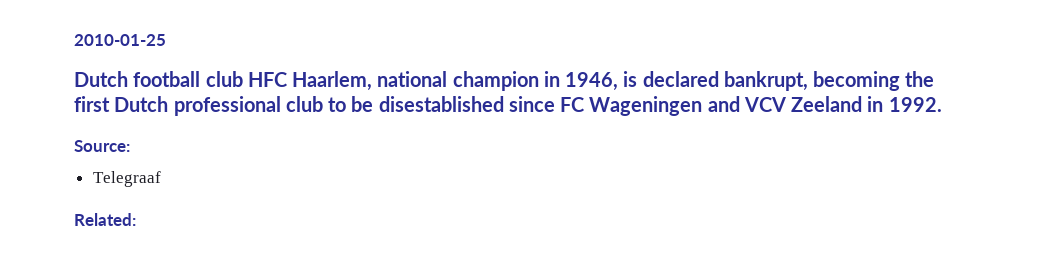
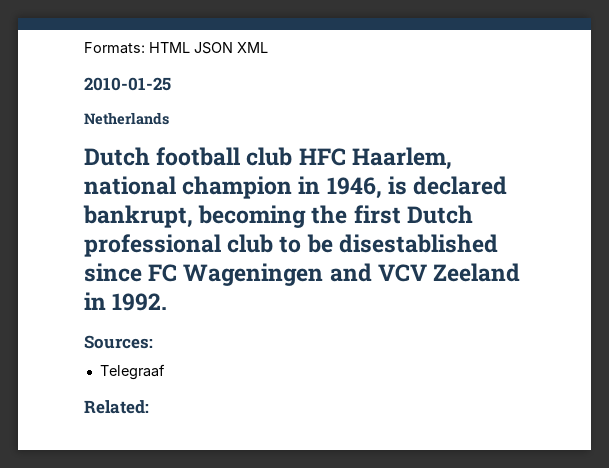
(74, 40) none -> [84,42,268,54] Formats: HTML JSON XML //
(166, 40) none -> [84,112,169,125] // Netherlands
[74,140,130,152] Source: -> [84,335,153,349] Sources:

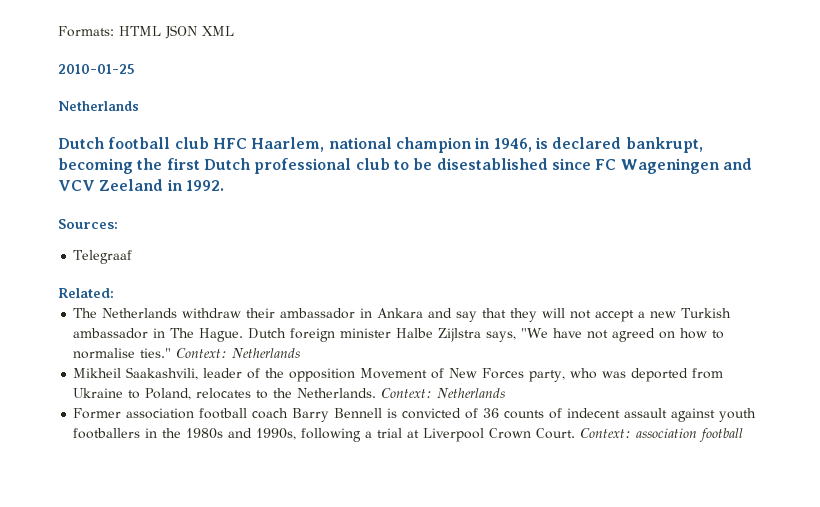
(149, 407) none -> [73,308,732,322] [73,328,725,342] [73,348,301,359] [73,367,724,382] [73,388,506,400] [73,408,757,422] [73,428,744,442] // The Netherlands withdraw their ambassador in Ankara and say that they will not accept a new Turkish ambassador in The Hague. Dutch foreign minister Halbe Zijlstra says, "We have not agreed on how to normalise ties." Context: Netherlands // Mikheil Saakashvili, leader of the opposition Movement of New Forces party, who was deported from Ukraine to Poland, relocates to the Netherlands. Context: Netherlands // Former association football coach Barry Bennell is convicted of 36 counts of indecent assault against youth footballers in the 1980s and 1990s, following a trial at Liverpool Crown Court. Context: association football

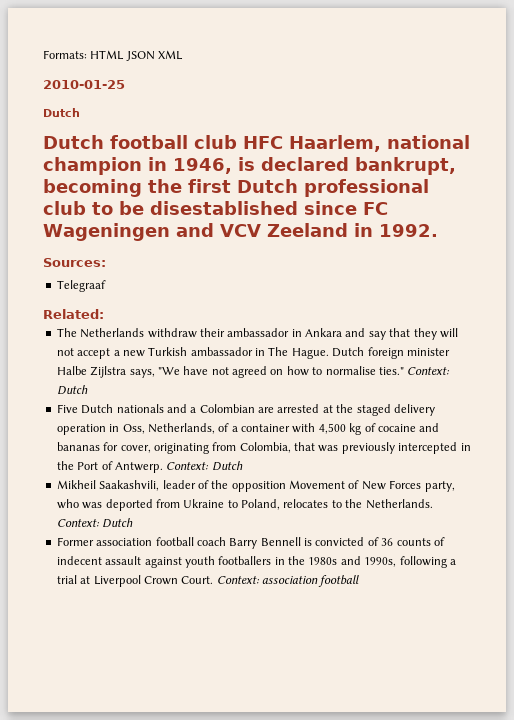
[58,101,139,111] Netherlands -> [43,108,80,117] Dutch
[232,348,301,358] Netherlands -> [56,385,88,395] [56,404,435,416] [56,423,440,435] [56,442,471,454] [56,461,243,473] Dutch // Five Dutch nationals and a Colombian are arrested at the staged delivery operation in Oss, Netherlands, of a container with 4,500 kg of cocaine and bananas for cover, originating from Colombia, that was previously intercepted in the Port of Antwerp. Context: Dutch
[437,388,506,398] Netherlands -> [102,518,134,528] Dutch

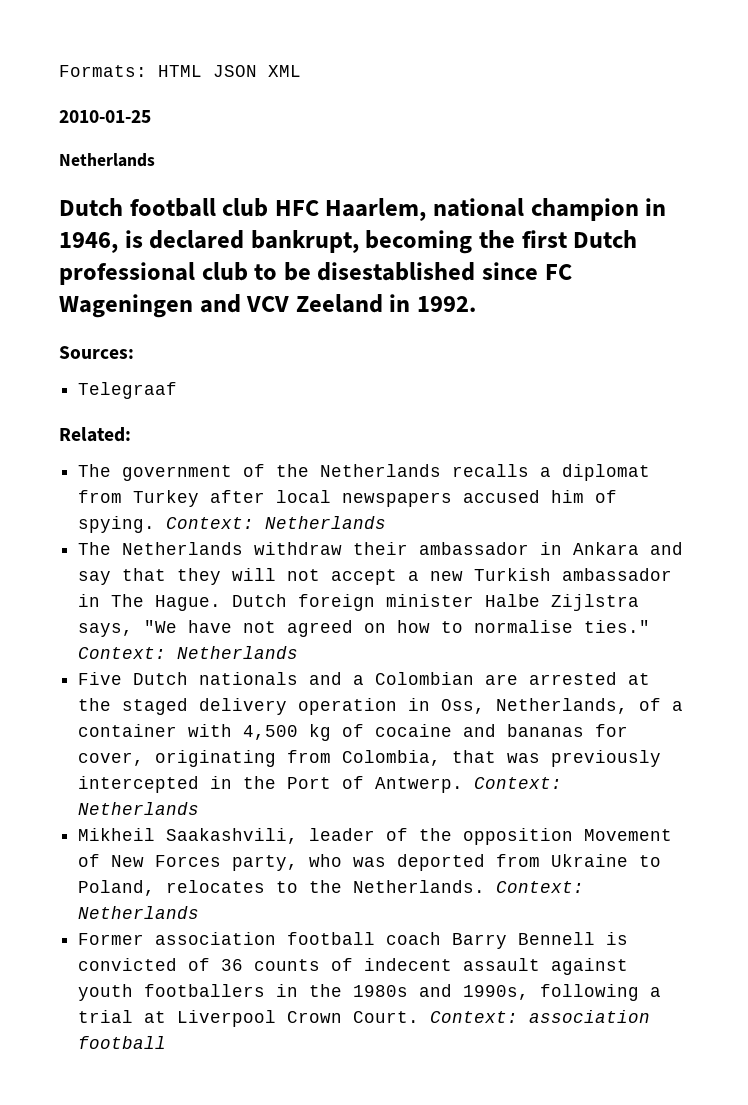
[43,108,80,117] Dutch -> [59,153,155,167] Netherlands
(104, 314) none -> [78,464,651,481] [78,490,618,507] [78,516,387,533] // The government of the Netherlands recalls a diplomat from Turkey after local newspapers accused him of spying. Context: Netherlands
[56,385,88,395] Dutch -> [177,646,299,659] Netherlands
[211,461,243,471] Dutch -> [78,802,200,815] Netherlands
[102,518,134,528] Dutch -> [78,906,200,919] Netherlands

